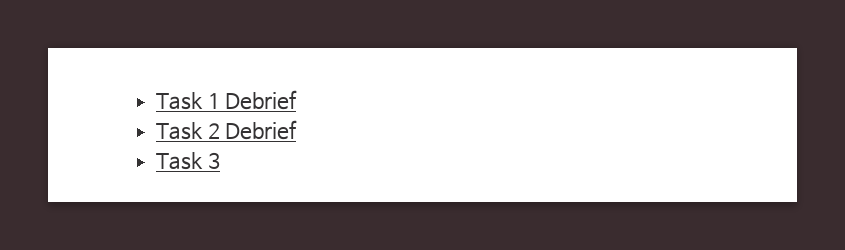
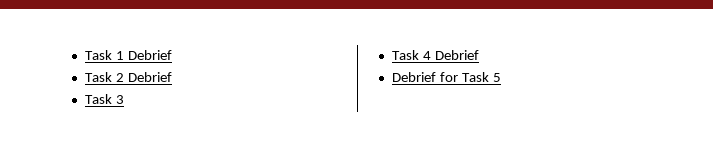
(220, 160) none -> [391,50,479,60] [391,72,501,82] // Task 4 Debrief // Debrief for Task 5

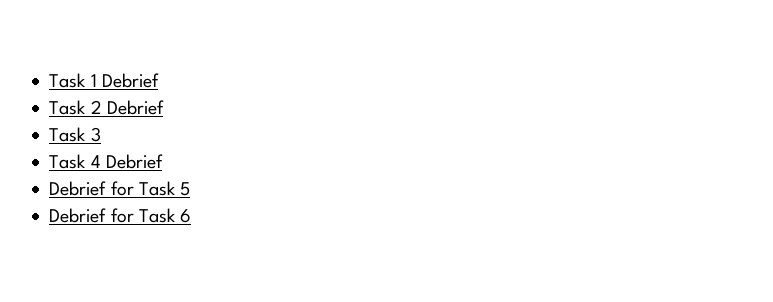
(501, 77) none -> [49,208,192,223] // Debrief for Task 6

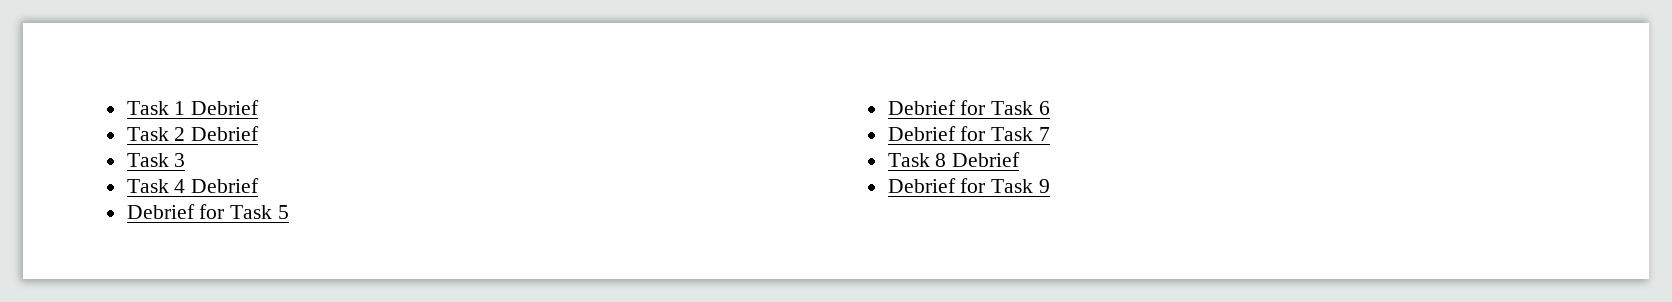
(192, 216) none -> [887,126,1051,141] [887,152,1021,167] [887,178,1051,193] // Debrief for Task 7 // Task 8 Debrief // Debrief for Task 9

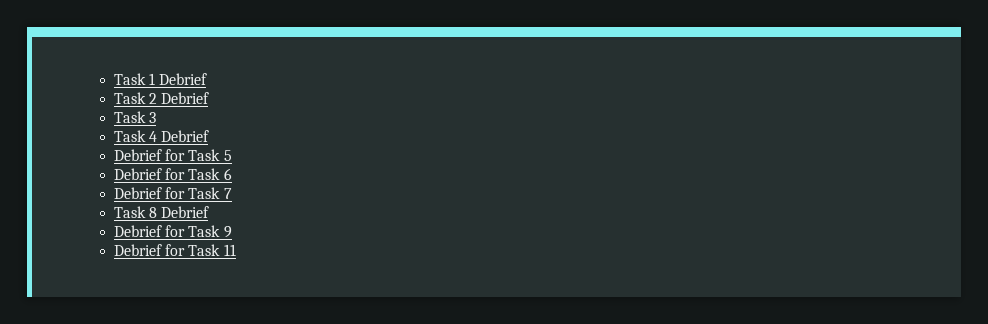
(1051, 186) none -> [114,244,236,256] // Debrief for Task 11

